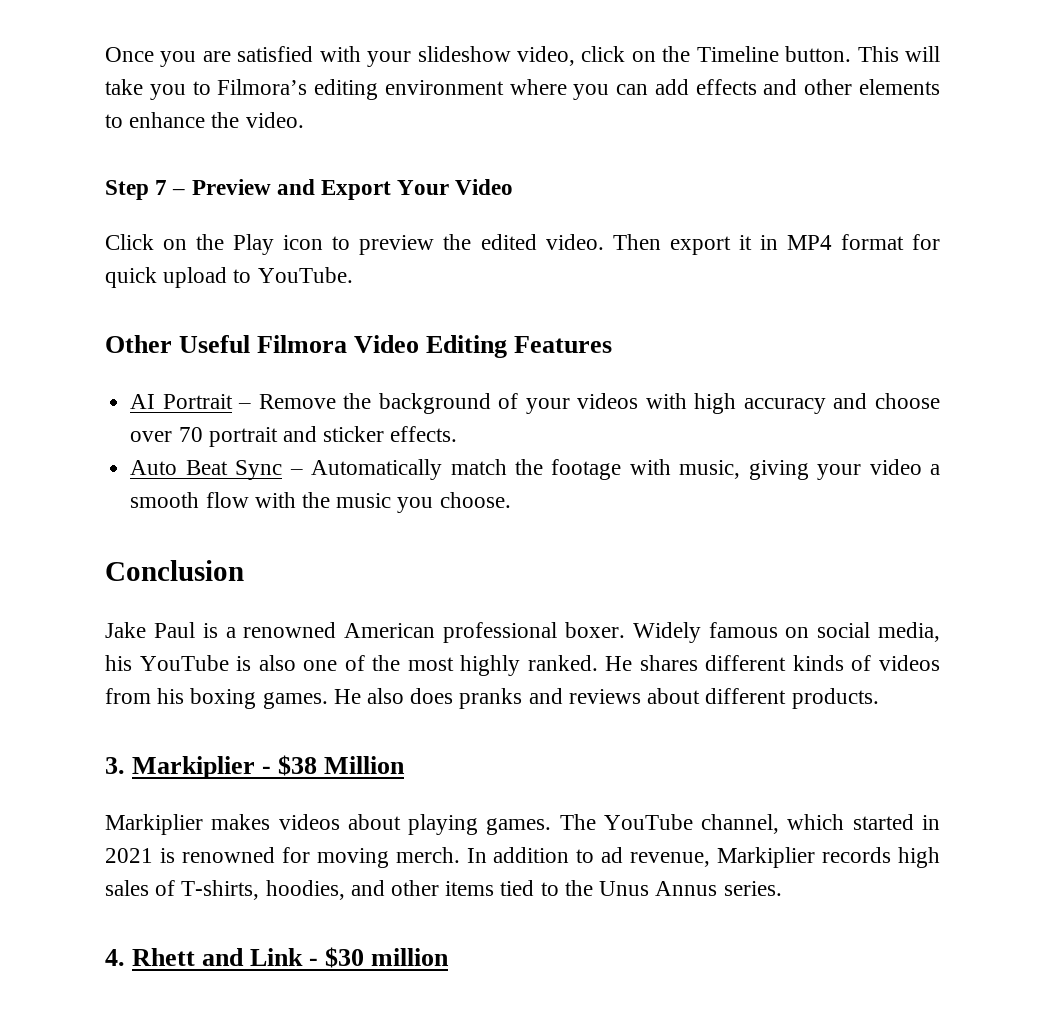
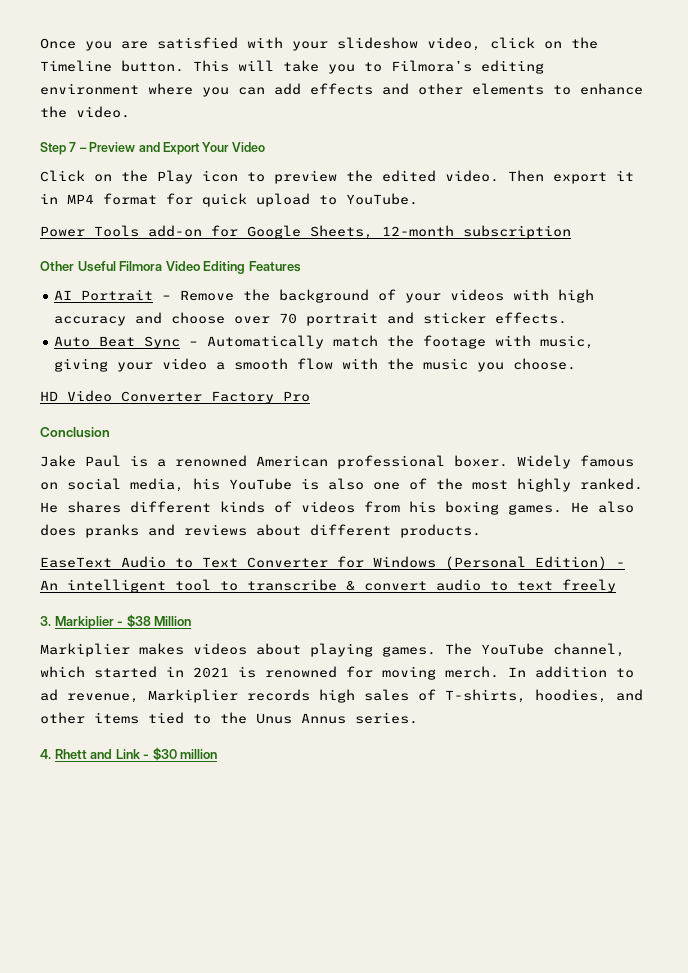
(353, 275) none -> [40,225,571,239] // Power Tools add-on for Google Sheets, 12-month subscription
(511, 500) none -> [40,390,310,404] // HD Video Converter Factory Pro
(879, 698) none -> [40,556,625,570] [40,579,616,593] // EaseText Audio to Text Converter for Windows (Personal Edition) - An intelligent tool to transcribe & convert audio to text freely

